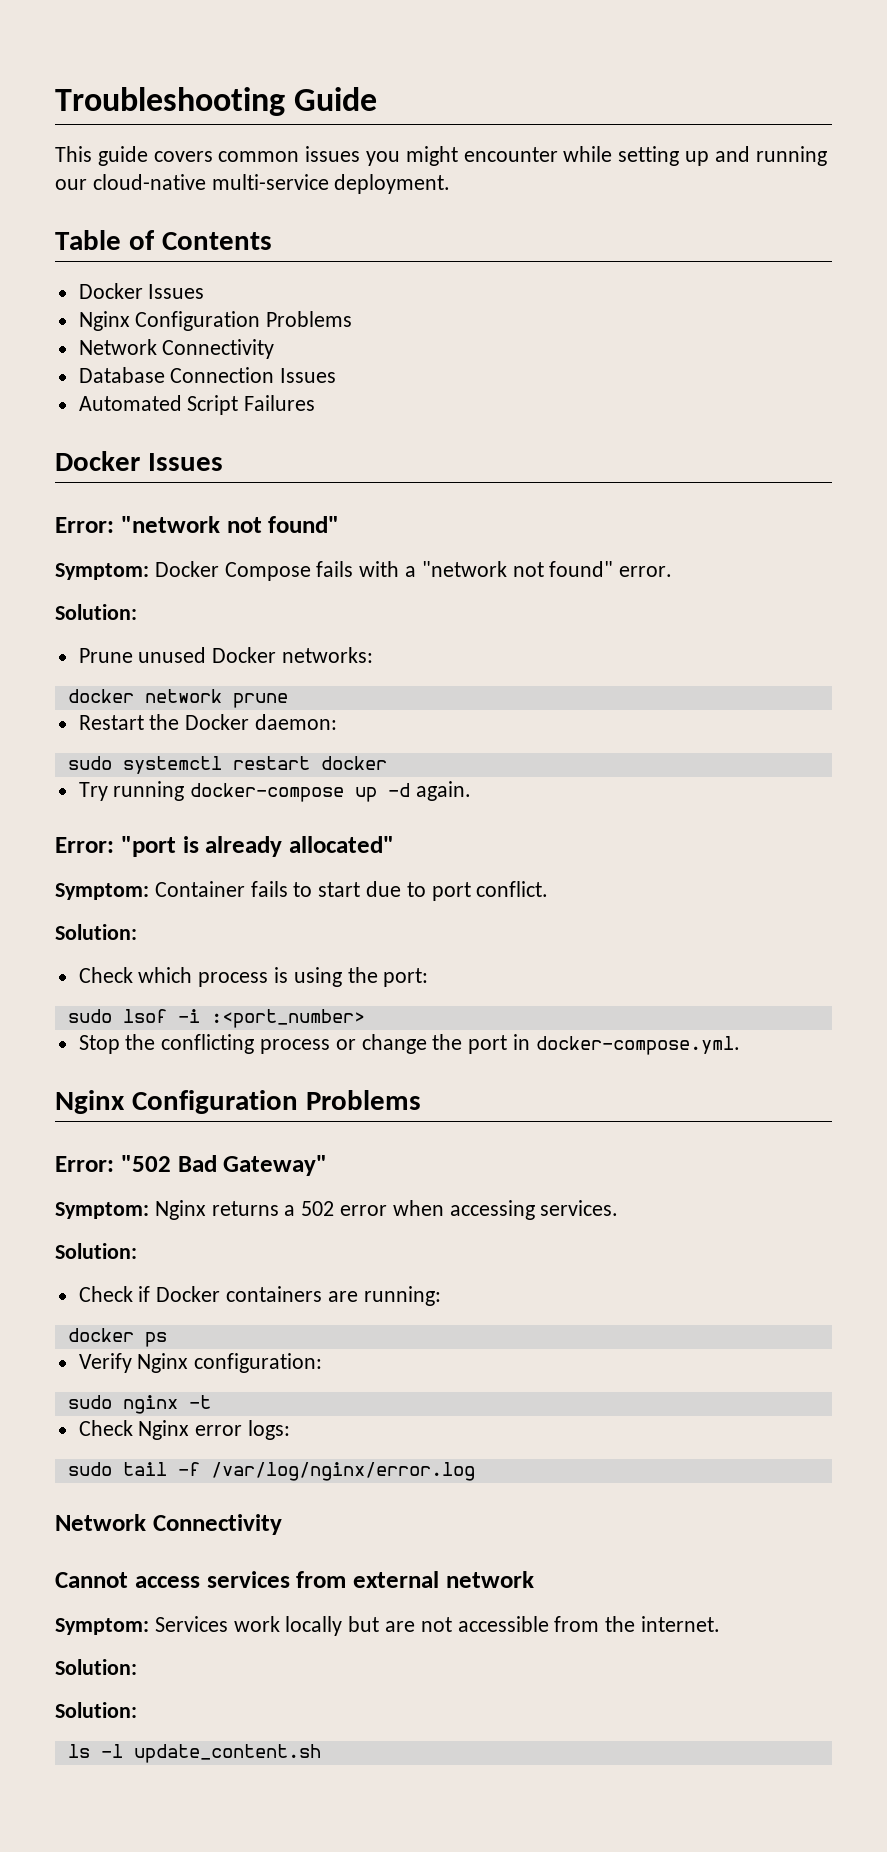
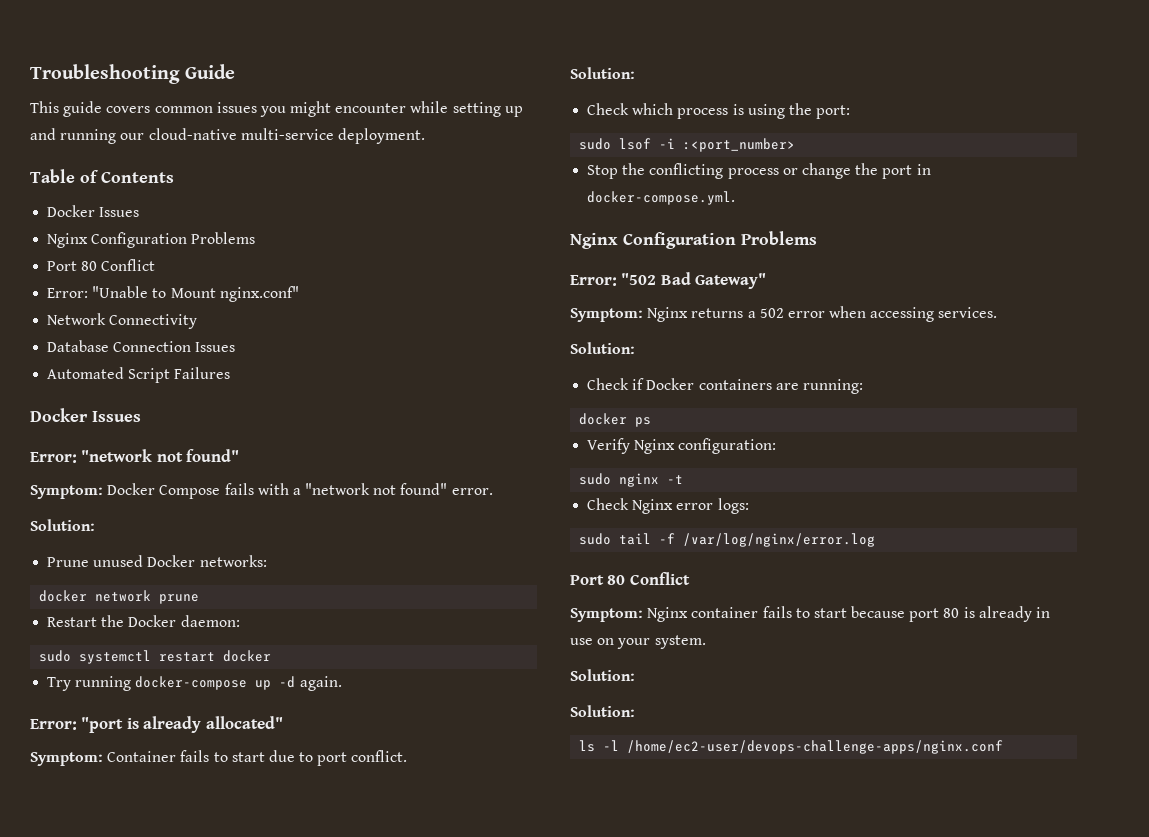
(353, 319) none -> [47,259,156,271] [47,286,299,302] // Port 80 Conflict // Error: "Unable to Mount nginx.conf"
[55,1514,282,1535] [55,1571,534,1588] [55,1616,721,1636] Network Connectivity // Cannot access services from external network // Symptom: Services work locally but are not accessible from the internet. -> [570,572,690,585] [570,606,1051,622] [570,635,706,649] Port 80 Conflict // Symptom: Nginx container fails to start because port 80 is already in use on your system.
[133,1744,321,1763] update_content.sh -> [627,740,1004,754] /home/ec2-user/devops-challenge-apps/nginx.conf

